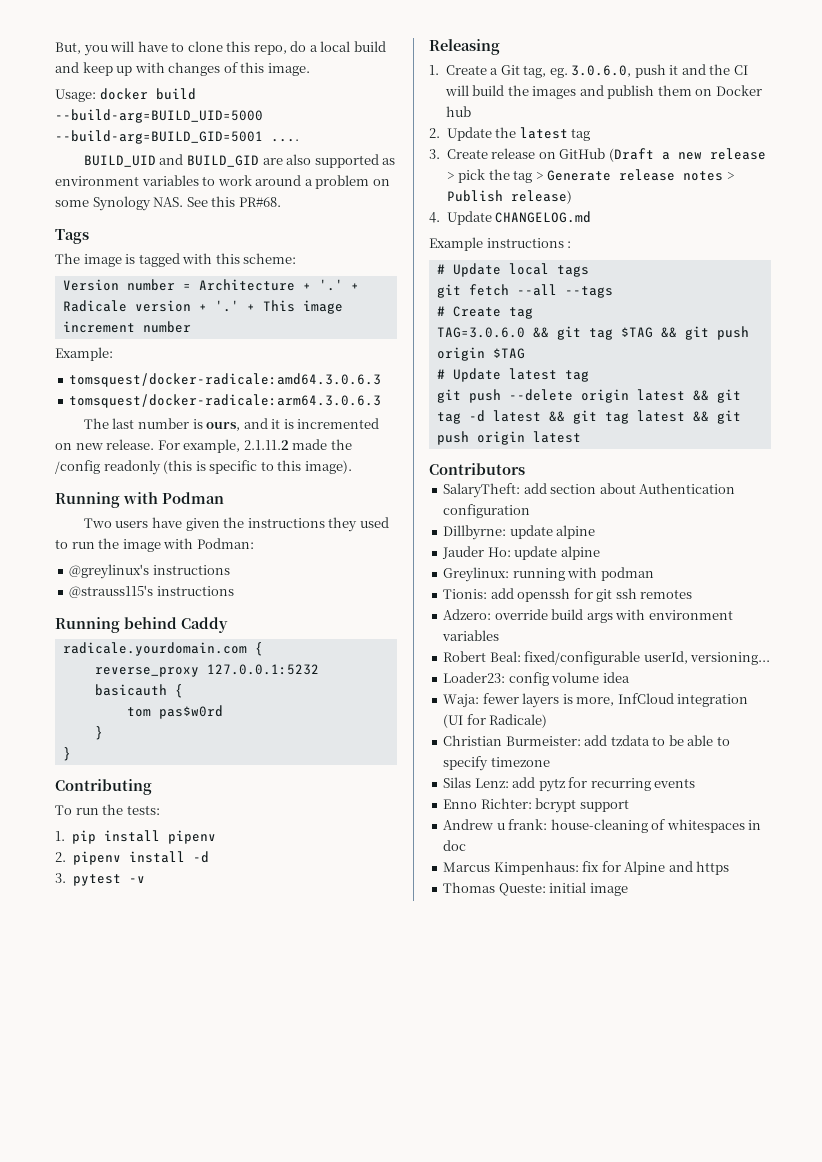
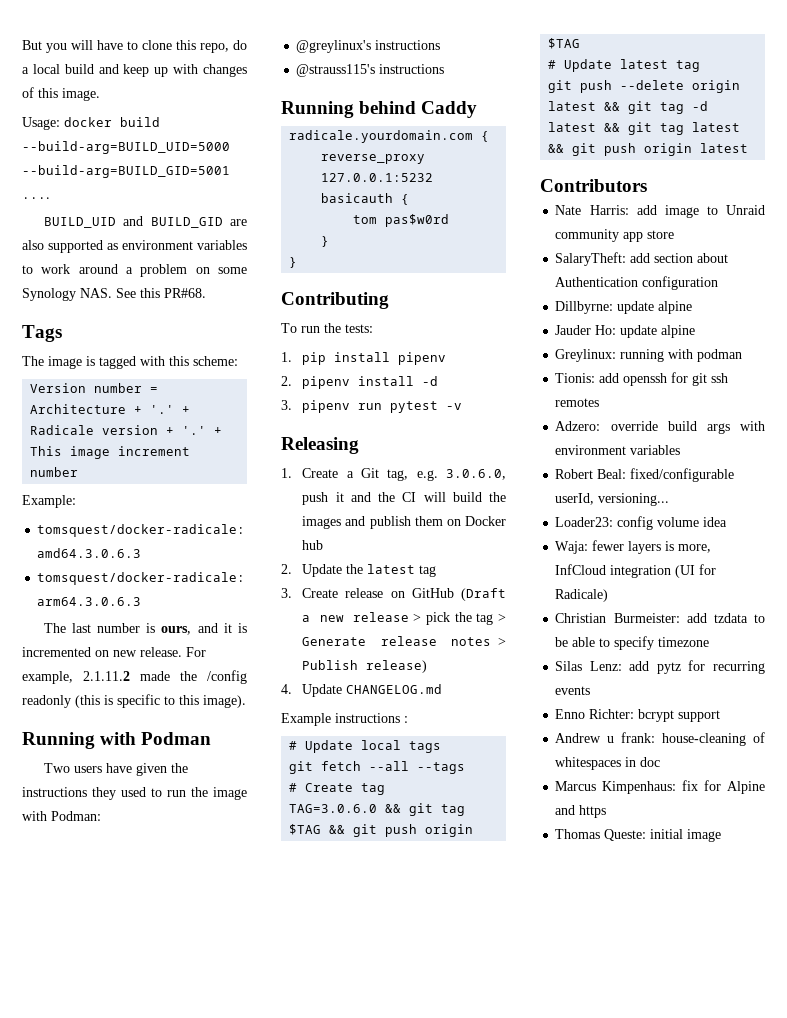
[55,42,81,54] But, -> [22,40,42,50] But
(66, 878) none -> [302,400,383,413] pipenv run
[549,68,568,78] eg. -> [416,470,438,481] e.g.
(525, 469) none -> [555,205,765,218] [555,229,675,242] // Nate Harris: add image to Unraid community app store

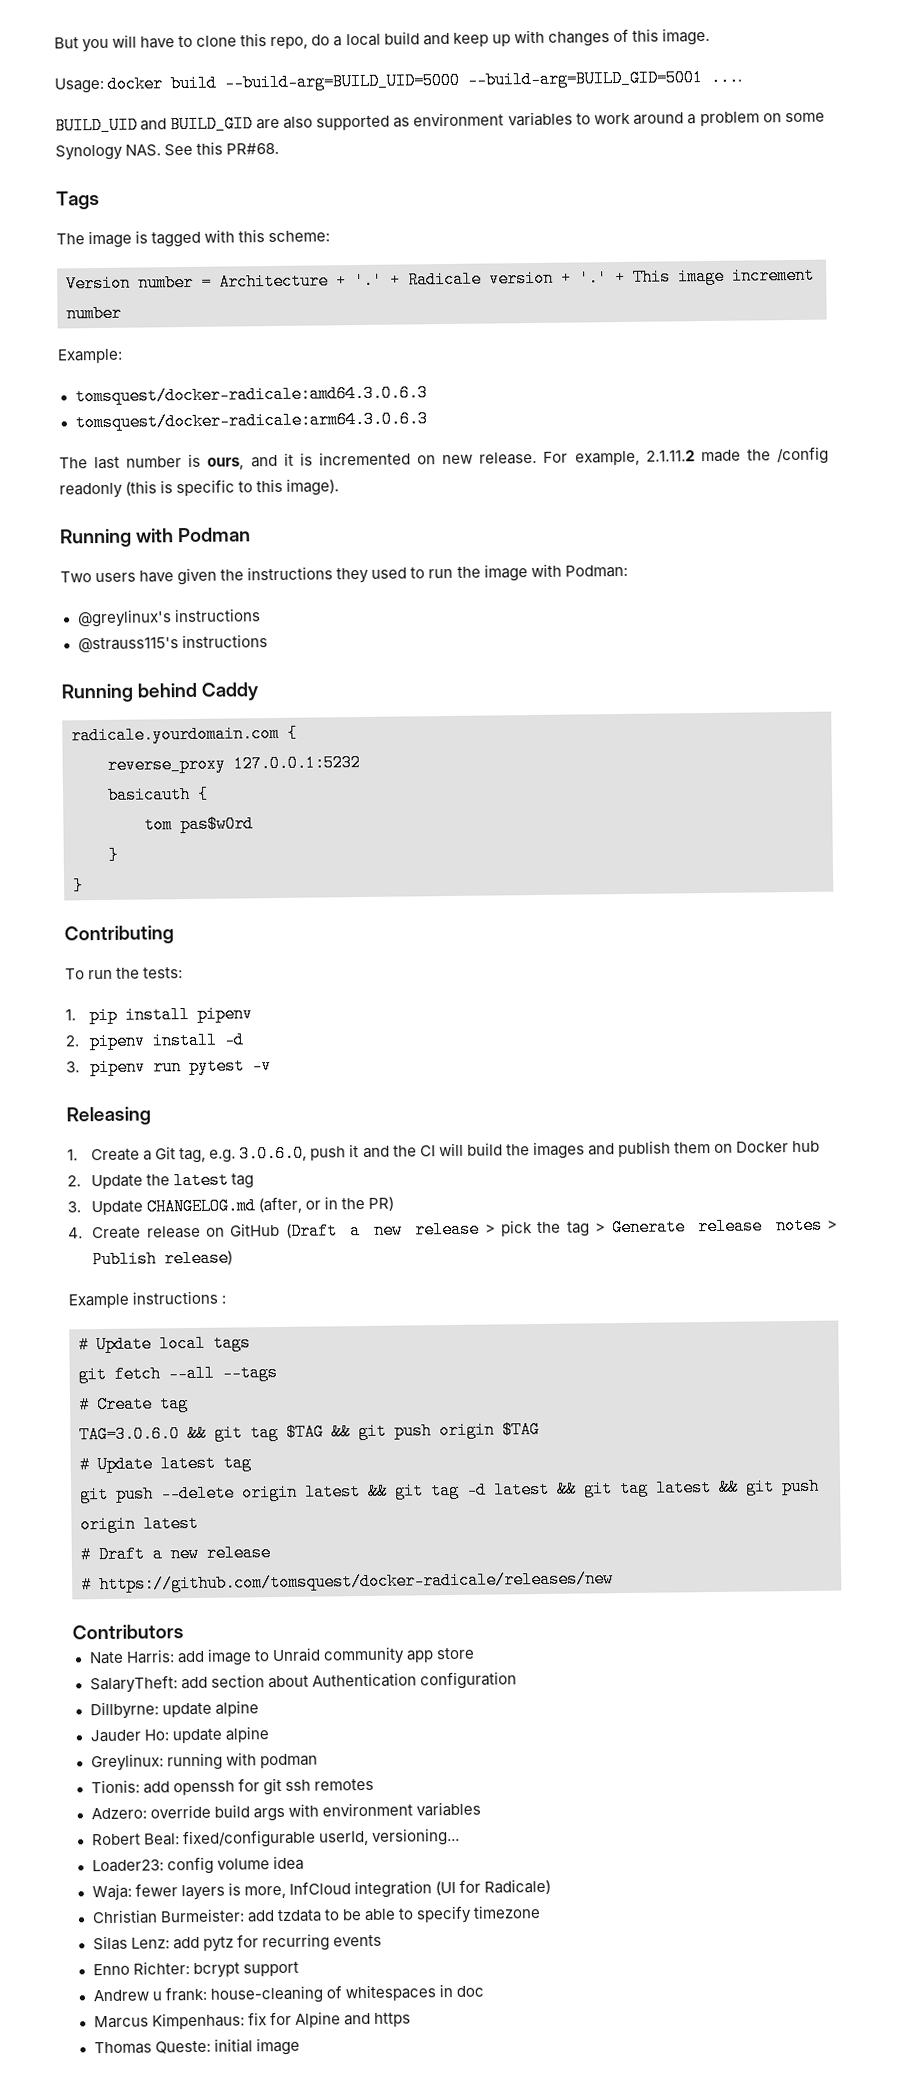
(292, 593) none -> [91,1196,395,1216] [68,1227,83,1239] Update CHANGELOG.md (after, or in the PR) // 4.
[281,684,443,697] // 4. Update CHANGELOG.md -> (234, 1258) none
(749, 148) none -> [80,1544,271,1564] [81,1570,614,1594] // # Draft a new release // # https://github.com/tomsquest/docker-radicale/releases/new

